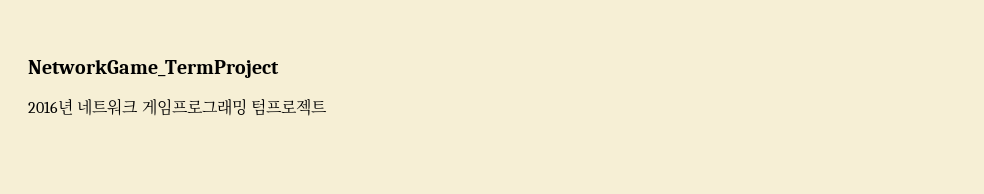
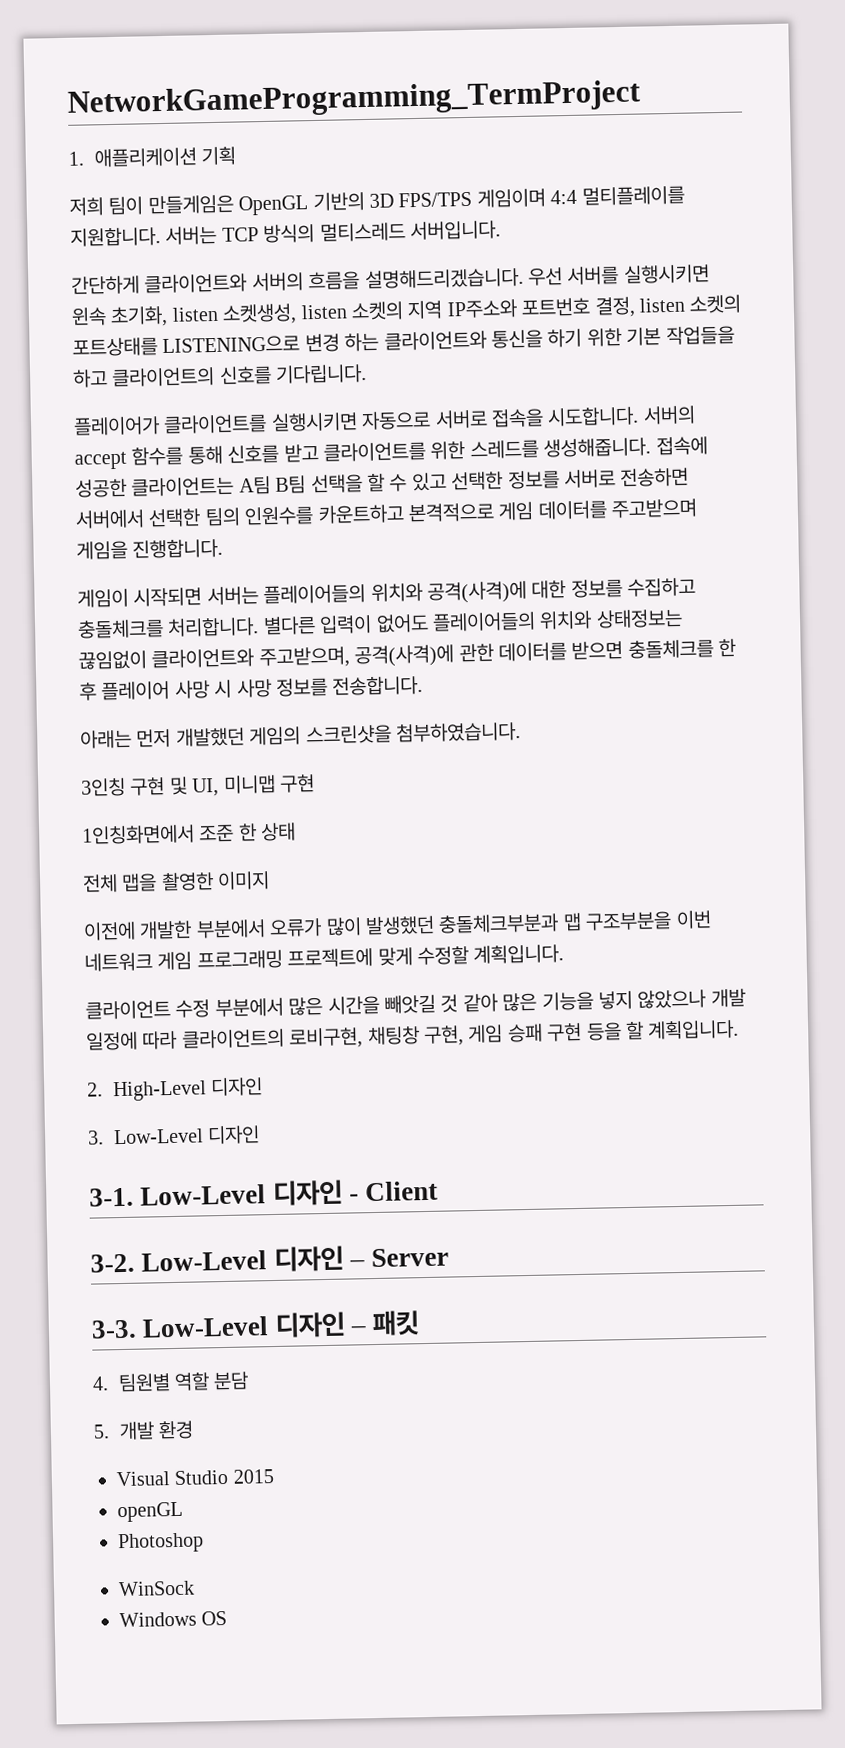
[28,59,279,78] [28,98,327,116] NetworkGame_TermProject // 2016년 네트워크 게임프로그래밍 텀프로젝트 -> [67,79,641,120] [68,146,236,168] [69,185,685,216] [70,220,501,247] [71,264,710,295] [71,294,742,328] [72,325,735,357] [72,363,368,388] [73,405,696,436] [74,436,708,470] [75,467,690,498] [75,498,699,529] [76,538,224,560] [77,577,697,608] [77,608,683,639] [78,638,737,670] [79,675,424,701] [80,722,521,749] [81,774,315,797] [82,822,297,845] [82,871,271,893] [83,910,712,941] [84,944,565,972] [85,988,746,1020] [86,1019,740,1051] [87,1077,263,1102] [87,1125,260,1145] [89,1179,439,1207] [90,1245,450,1273] [91,1310,421,1339] [92,1371,250,1393] [93,1420,194,1441] [116,1469,274,1487] [117,1501,183,1523] [117,1532,204,1554] [118,1580,195,1597] [119,1610,228,1628] NetworkGameProgramming_TermProject // 1. 애플리케이션 기획 // 저희 팀이 만들게임은 OpenGL 기반의 3D FPS/TPS 게임이며 4:4 멀티플레이를 지원합니다. 서버는 TCP 방식의 멀티스레드 서버입니다. // 간단하게 클라이언트와 서버의 흐름을 설명해드리겠습니다. 우선 서버를 실행시키면 윈속 초기화, listen 소켓생성, listen 소켓의 지역 IP주소와 포트번호 결정, listen 소켓의 포트상태를 LISTENING으로 변경 하는 클라이언트와 통신을 하기 위한 기본 작업들을 하고 클라이언트의 신호를 기다립니다. // 플레이어가 클라이언트를 실행시키면 자동으로 서버로 접속을 시도합니다. 서버의 accept 함수를 통해 신호를 받고 클라이언트를 위한 스레드를 생성해줍니다. 접속에 성공한 클라이언트는 A팀 B팀 선택을 할 수 있고 선택한 정보를 서버로 전송하면 서버에서 선택한 팀의 인원수를 카운트하고 본격적으로 게임 데이터를 주고받으며 게임을 진행합니다. // 게임이 시작되면 서버는 플레이어들의 위치와 공격(사격)에 대한 정보를 수집하고 충돌체크를 처리합니다. 별다른 입력이 없어도 플레이어들의 위치와 상태정보는 끊임없이 클라이언트와 주고받으며, 공격(사격)에 관한 데이터를 받으면 충돌체크를 한 후 플레이어 사망 시 사망 정보를 전송합니다. // 아래는 먼저 개발했던 게임의 스크린샷을 첨부하였습니다. // 3인칭 구현 및 UI, 미니맵 구현 // 1인칭화면에서 조준 한 상태 // 전체 맵을 촬영한 이미지 // 이전에 개발한 부분에서 오류가 많이 발생했던 충돌체크부분과 맵 구조부분을 이번 네트워크 게임 프로그래밍 프로젝트에 맞게 수정할 계획입니다. // 클라이언트 수정 부분에서 많은 시간을 빼앗길 것 같아 많은 기능을 넣지 않았으나 개발 일정에 따라 클라이언트의 로비구현, 채팅창 구현, 게임 승패 구현 등을 할 계획입니다. // 2. High-Level 디자인 // 3. Low-Level 디자인 // 3-1. Low-Level 디자인 - Client // 3-2. Low-Level 디자인 – Server // 3-3. Low-Level 디자인 – 패킷 // 4. 팀원별 역할 분담 // 5. 개발 환경 // Visual Studio 2015 // openGL // Photoshop // WinSock // Windows OS

